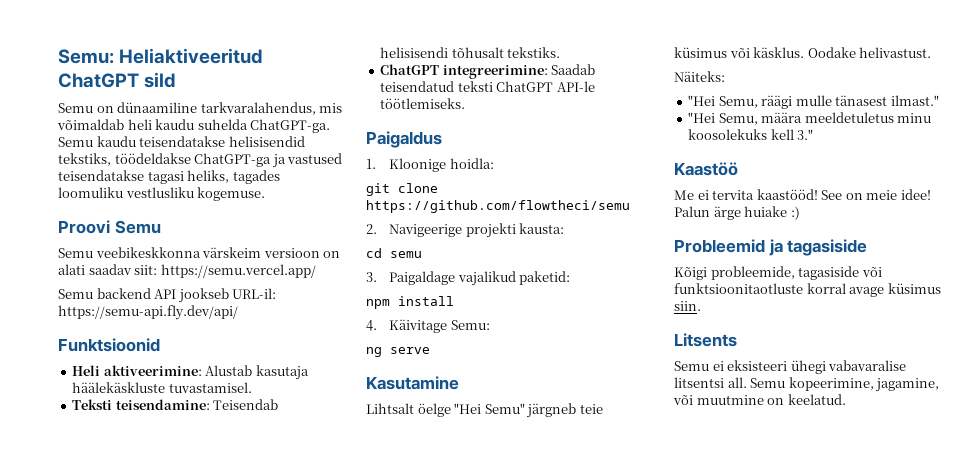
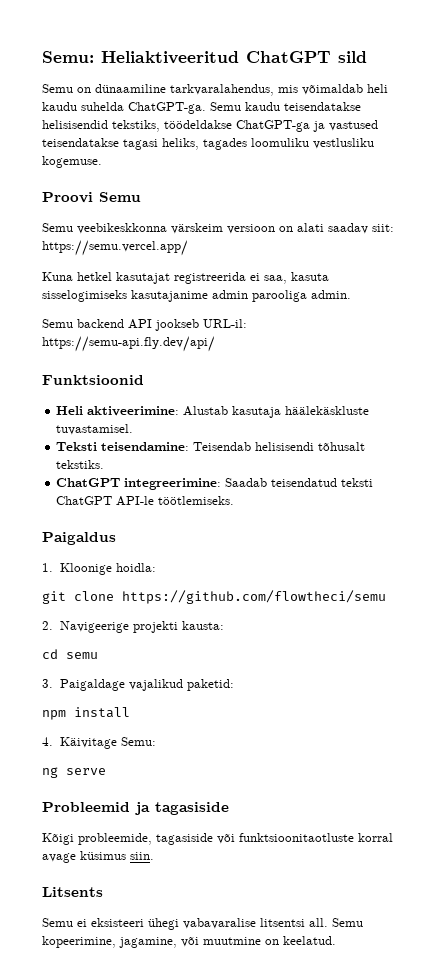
(316, 271) none -> [42,272,329,284] [42,290,351,302] // Kuna hetkel kasutajat registreerida ei saa, kasuta sisselogimiseks kasutajanime admin parooliga admin.
[366,376,459,390] [366,403,603,418] [674,47,932,58] [674,71,725,82] [688,95,939,109] [688,112,932,125] [688,129,814,140] [674,162,738,176] [674,189,931,200] [674,206,800,220] // Kasutamine // Lihtsalt öelge "Hei Semu" järgneb teie küsimus või käsklus. Oodake helivastust. // Näiteks: // "Hei Semu, räägi mulle tänasest ilmast." // "Hei Semu, määra meeldetuletus minu koosolekuks kell 3." // Kaastöö // Me ei tervita kaastööd! See on meie idee! Palun ärge huiake :) -> (106, 771) none

